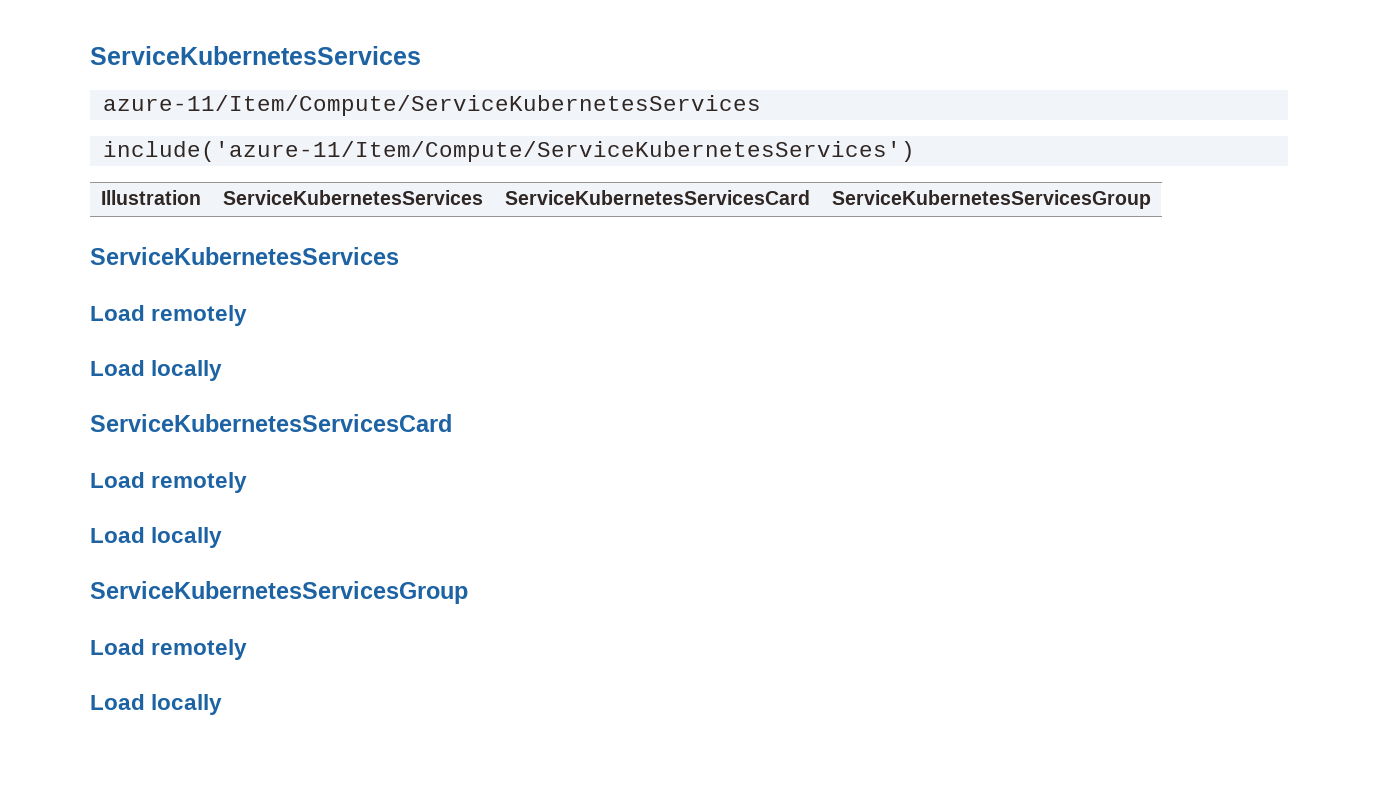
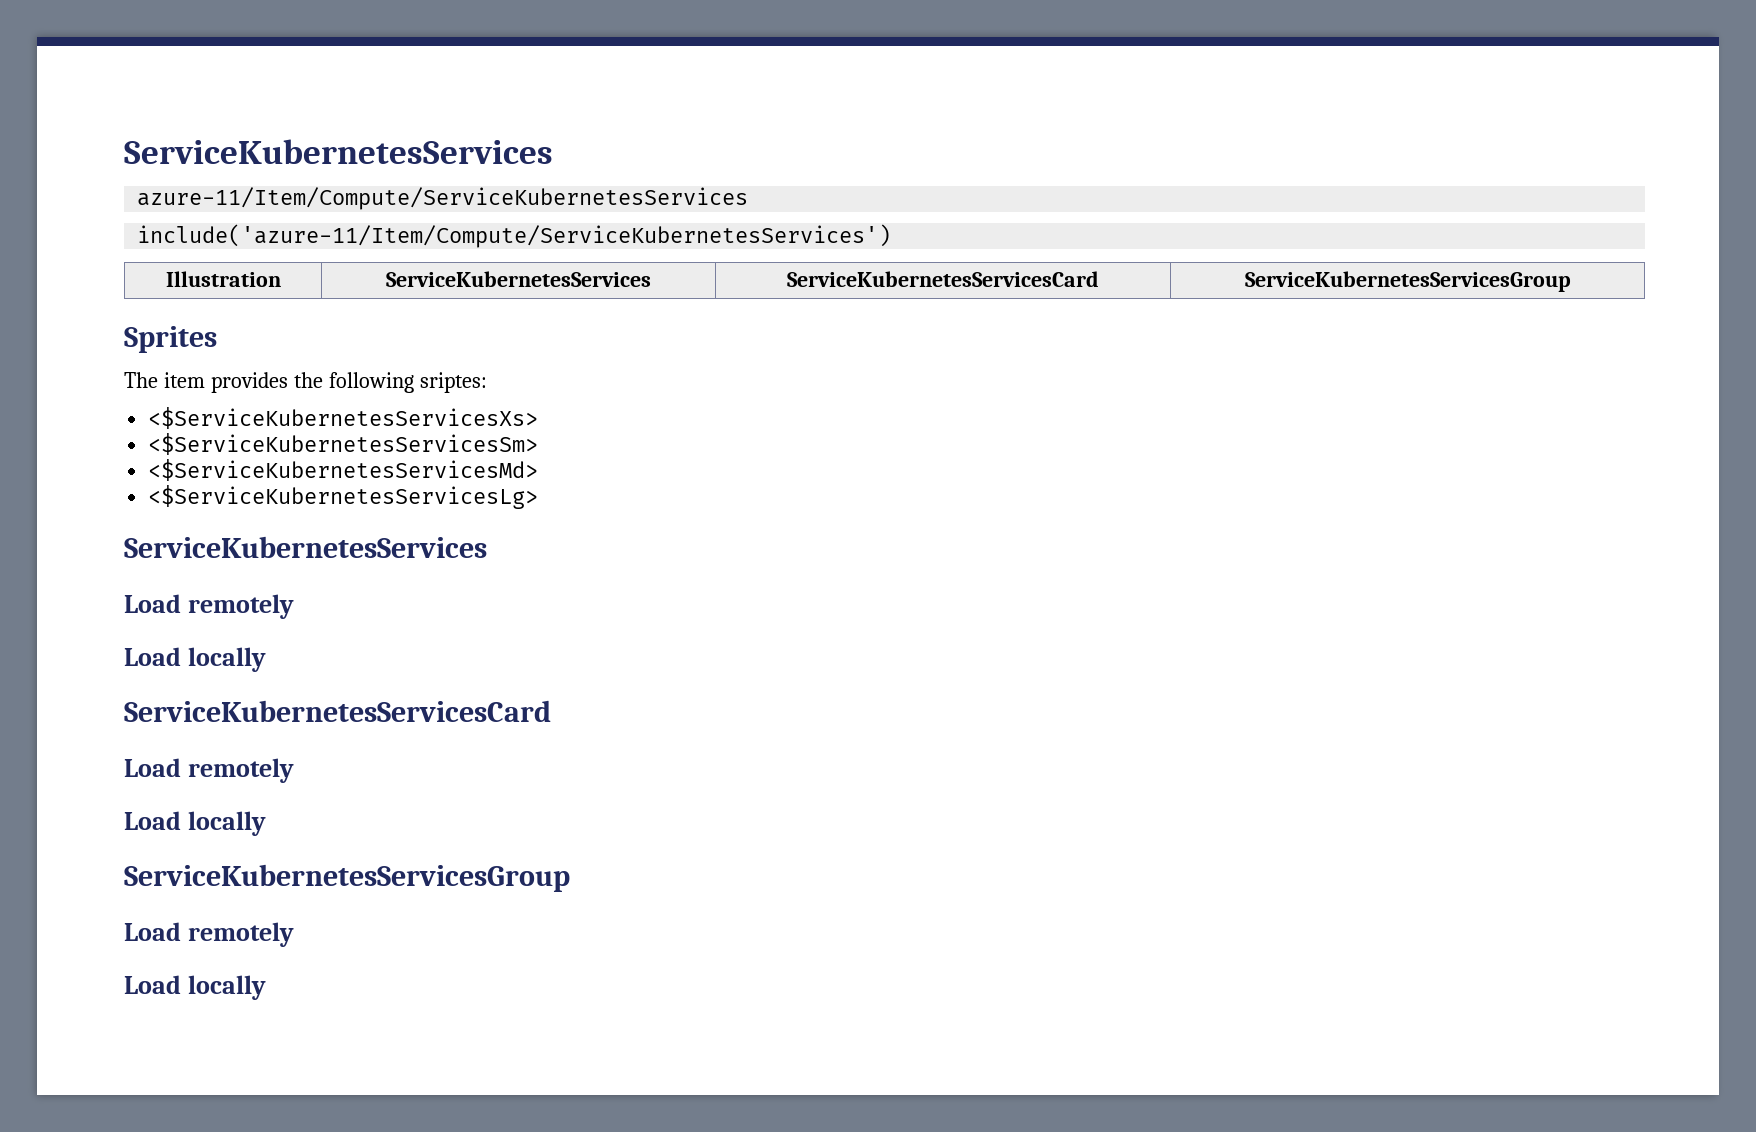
(1151, 199) none -> [124,326,217,353] [124,372,487,393] [148,407,539,429] [148,433,539,455] [148,459,539,481] [148,485,539,509] // Sprites // The item provides the following sriptes: // <$ServiceKubernetesServicesXs> // <$ServiceKubernetesServicesSm> // <$ServiceKubernetesServicesMd> // <$ServiceKubernetesServicesLg>

